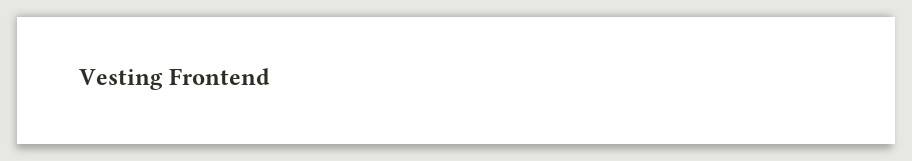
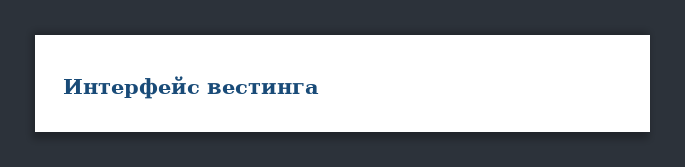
[79,68,271,90] Vesting Frontend -> [63,76,319,99] Интерфейс вестинга

